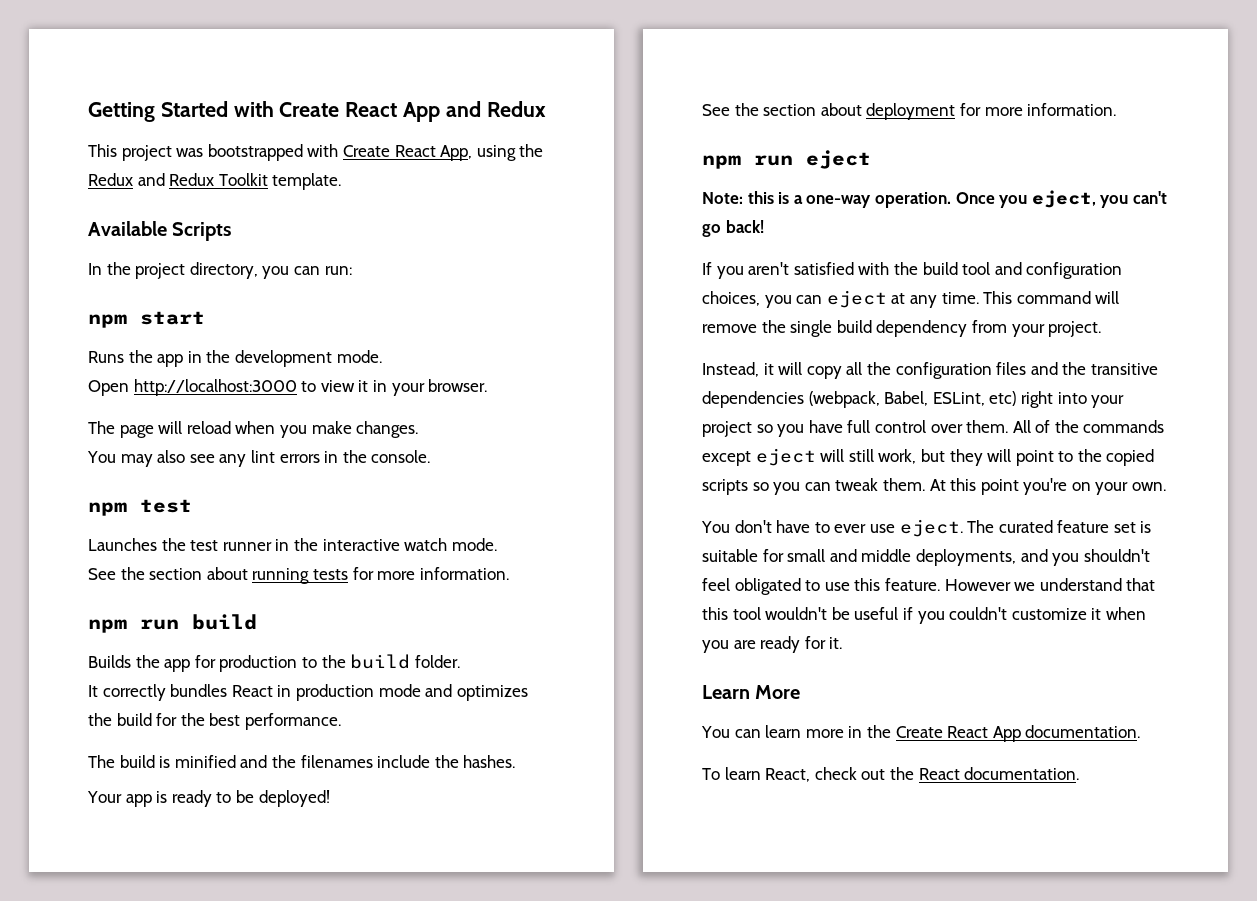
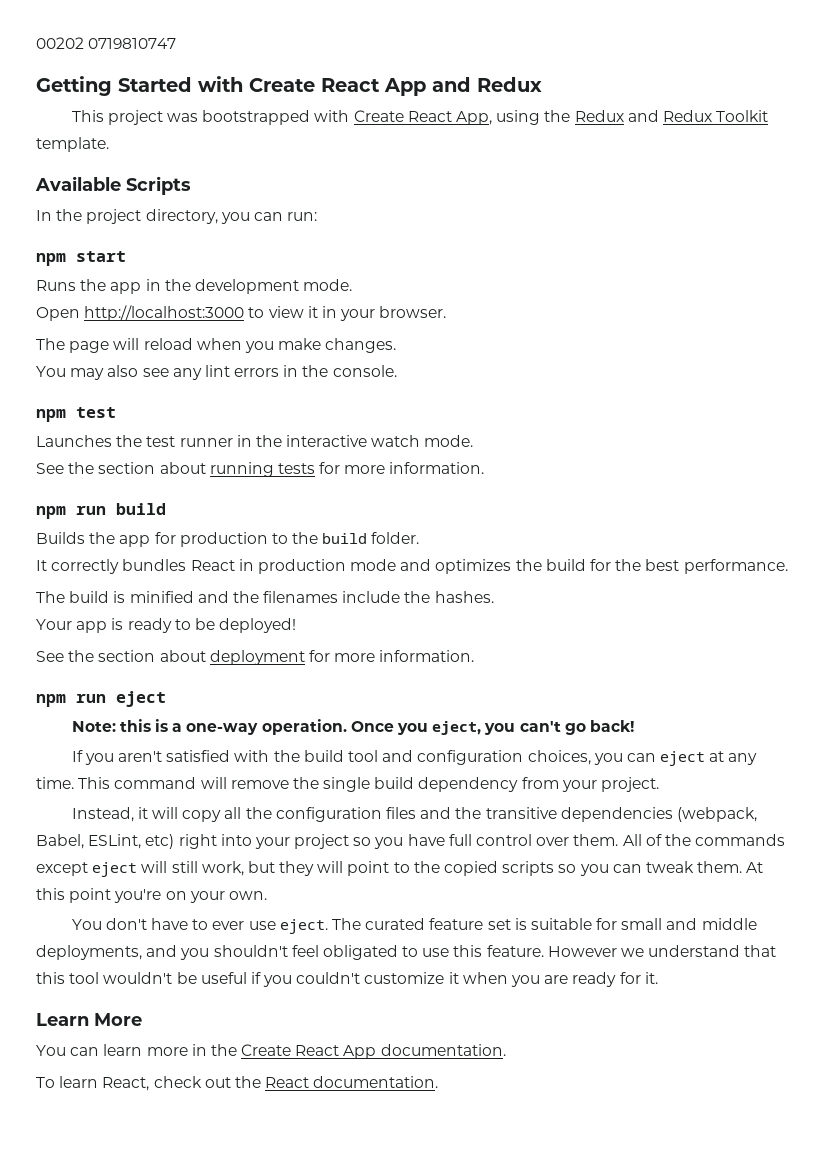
(88, 112) none -> [36,37,177,49] 00202 0719810747 //

